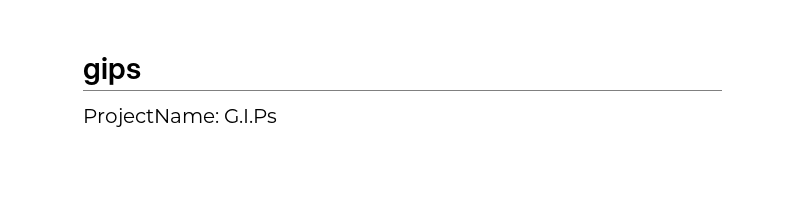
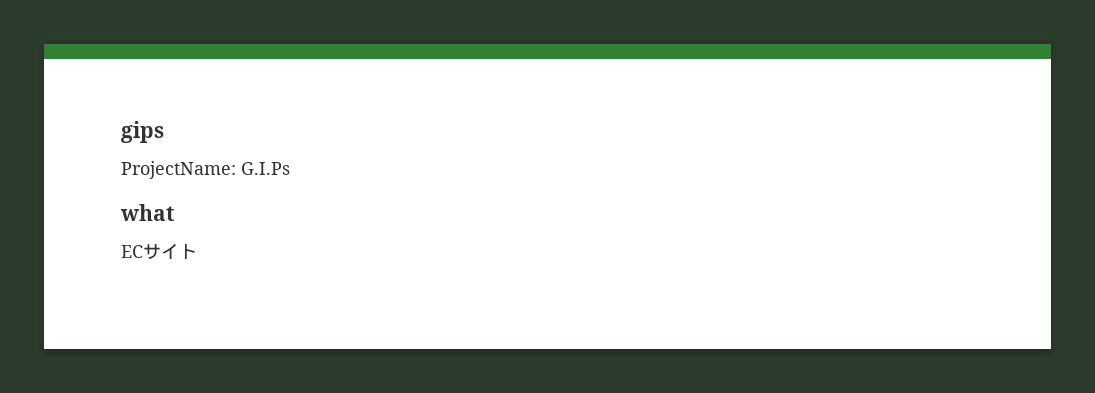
(278, 116) none -> [120,204,175,221] [121,243,197,260] // what // ECサイト

